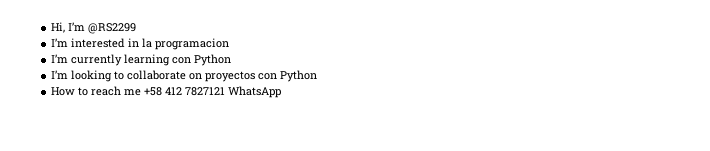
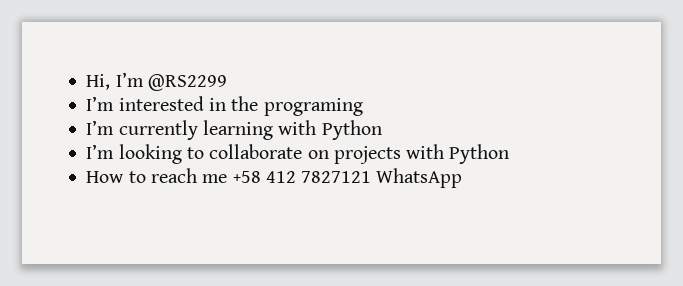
[142,38,230,50] la programacion -> [231,96,363,116] the programing
[172,57,192,64] con -> [278,120,317,135] with
[205,71,278,82] proyectos con -> [333,144,445,164] projects with

